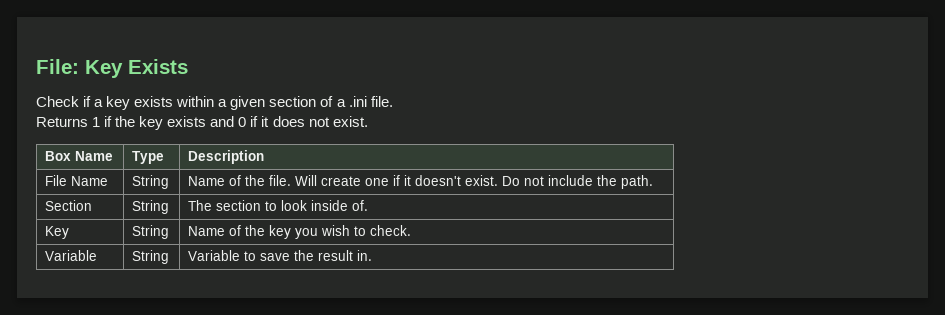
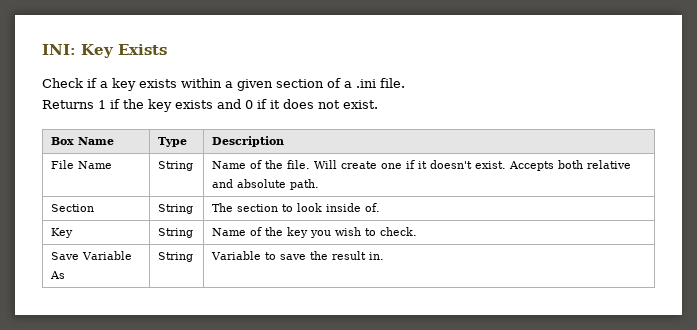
[36,59,79,74] File: -> [42,44,76,55] INI:
[501,175,617,186] Do not include the -> [509,160,632,171] [212,179,287,188] Accepts both relative and absolute
[44,250,97,261] Variable -> [51,251,133,260] [50,271,66,279] Save Variable As

